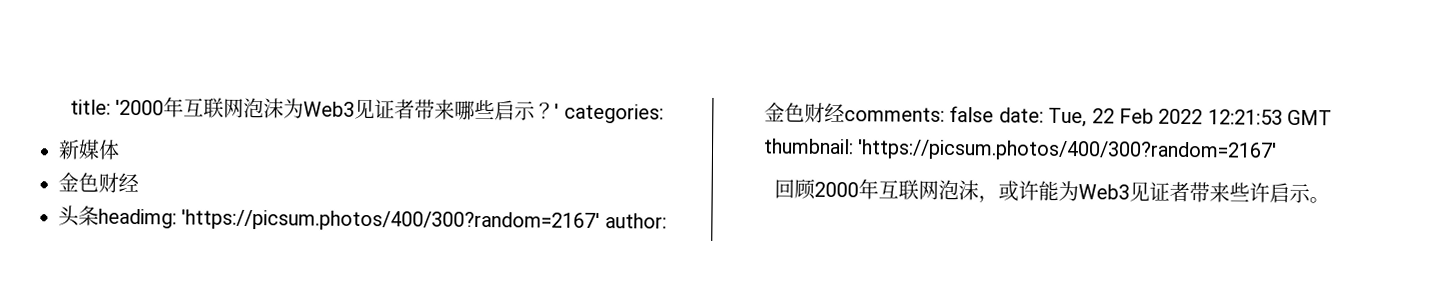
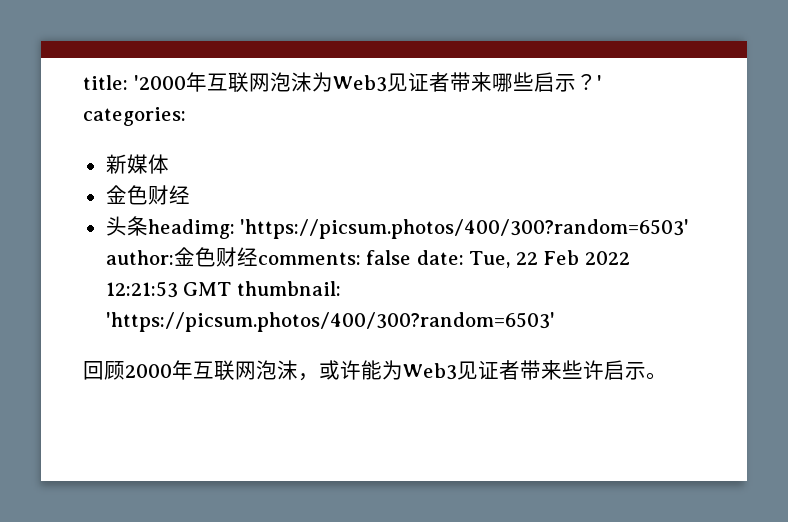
[181,209,601,233] 'https://picsum.photos/400/300?random=2167' -> [240,219,690,239] 'https://picsum.photos/400/300?random=6503'
[857,139,1278,162] 'https://picsum.photos/400/300?random=2167' -> [105,312,555,332] 'https://picsum.photos/400/300?random=6503'

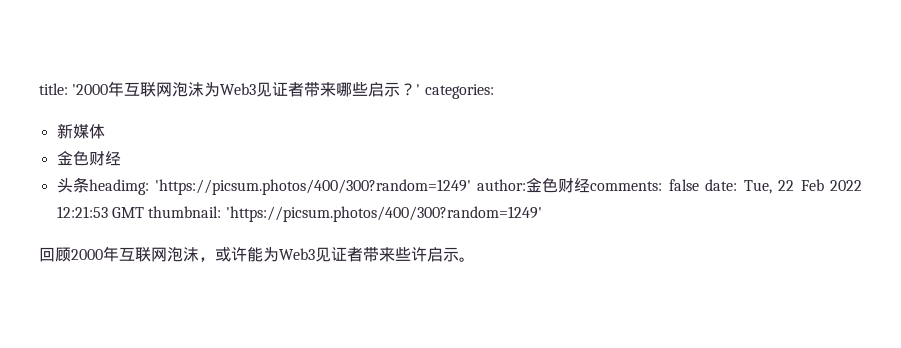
[240,219,690,239] 'https://picsum.photos/400/300?random=6503' -> [155,179,472,195] 'https://picsum.photos/400/300?random=1249'
[105,312,555,332] 'https://picsum.photos/400/300?random=6503' -> [225,206,542,222] 'https://picsum.photos/400/300?random=1249'

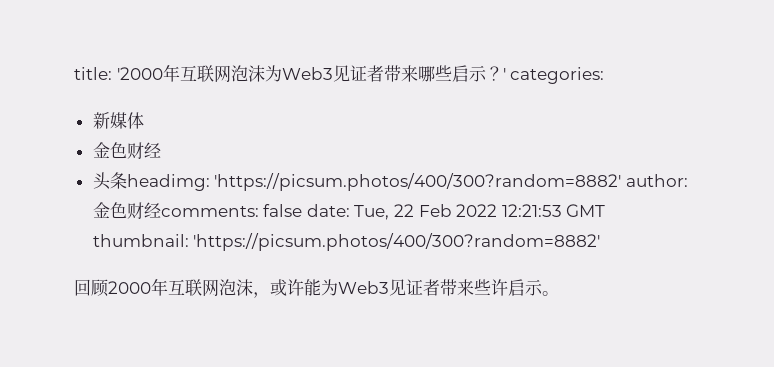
[155,179,472,195] 'https://picsum.photos/400/300?random=1249' -> [214,173,622,191] 'https://picsum.photos/400/300?random=8882'
[225,206,542,222] 'https://picsum.photos/400/300?random=1249' -> [193,233,601,251] 'https://picsum.photos/400/300?random=8882'

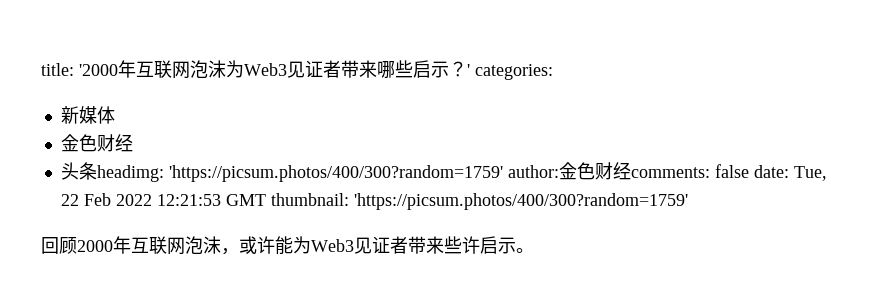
[214,173,622,191] 'https://picsum.photos/400/300?random=8882' -> [168,165,503,182] 'https://picsum.photos/400/300?random=1759'
[193,233,601,251] 'https://picsum.photos/400/300?random=8882' -> [353,193,688,210] 'https://picsum.photos/400/300?random=1759'

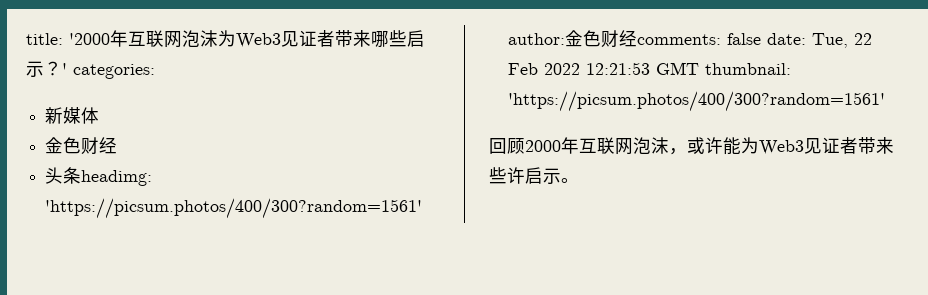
[168,165,503,182] 'https://picsum.photos/400/300?random=1759' -> [45,198,423,219] 'https://picsum.photos/400/300?random=1561'
[353,193,688,210] 'https://picsum.photos/400/300?random=1759' -> [508,91,886,112] 'https://picsum.photos/400/300?random=1561'

